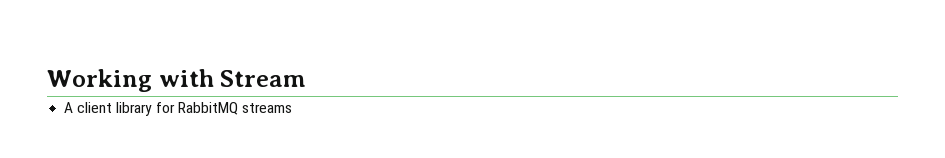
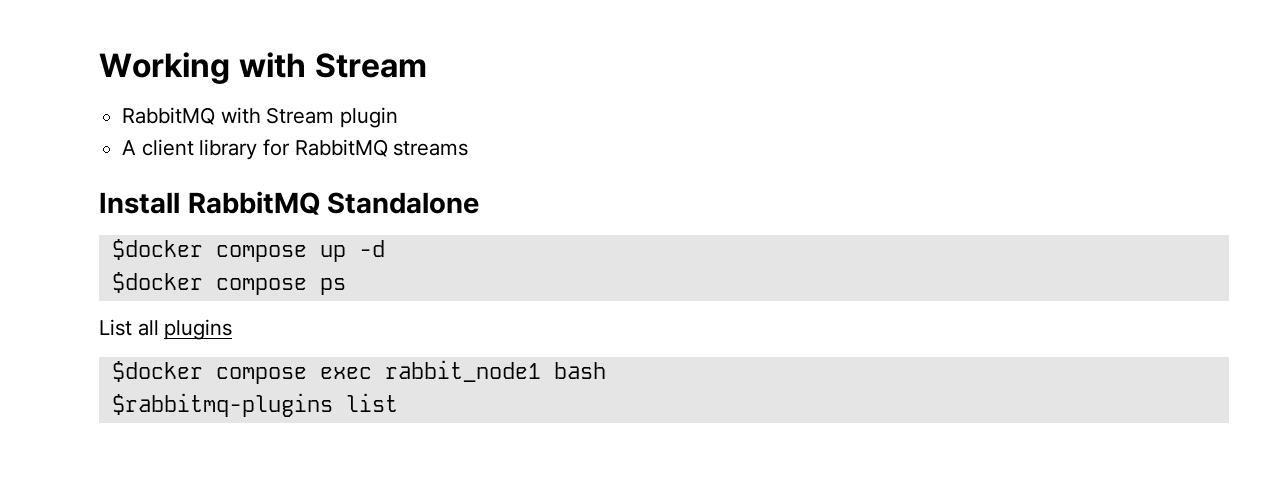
(307, 78) none -> [122,107,399,128] // RabbitMQ with Stream plugin
(292, 108) none -> [99,191,480,215] [111,239,385,262] [111,272,346,295] [99,319,233,340] [111,360,606,384] [111,393,398,417] // Install RabbitMQ Standalone // $docker compose up -d // $docker compose ps // List all plugins // $docker compose exec rabbit_node1 bash // $rabbitmq-plugins list

